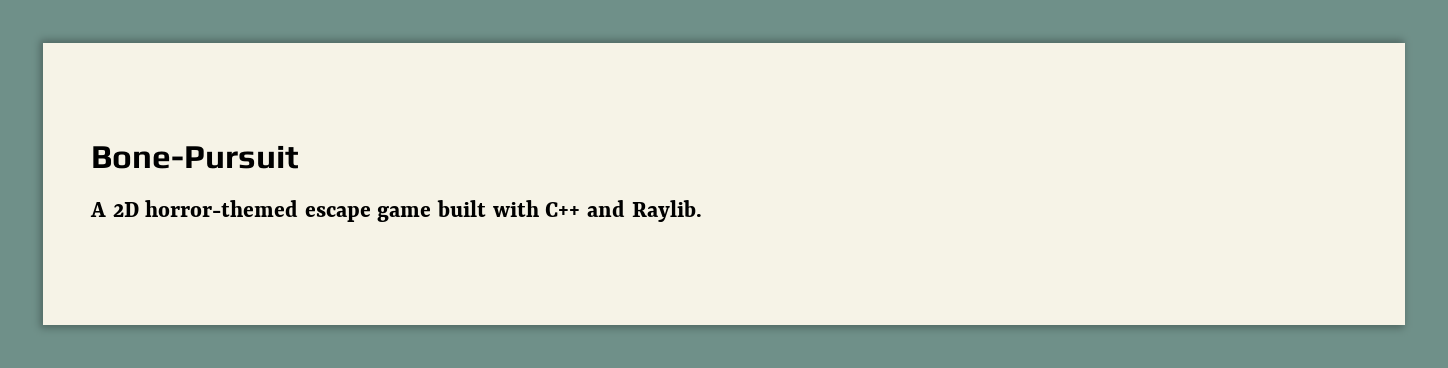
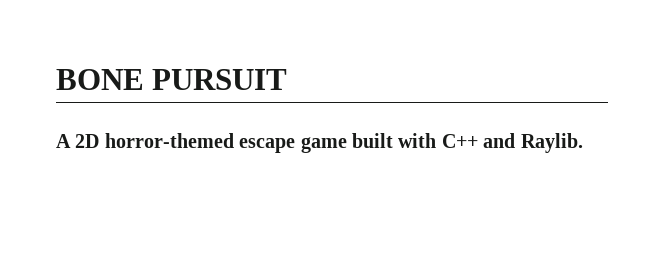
[91,145,299,169] Bone-Pursuit -> [56,69,288,90] BONE PURSUIT

